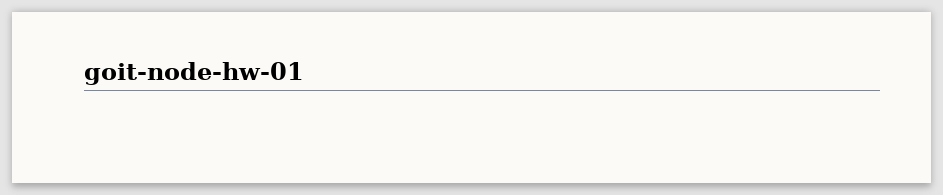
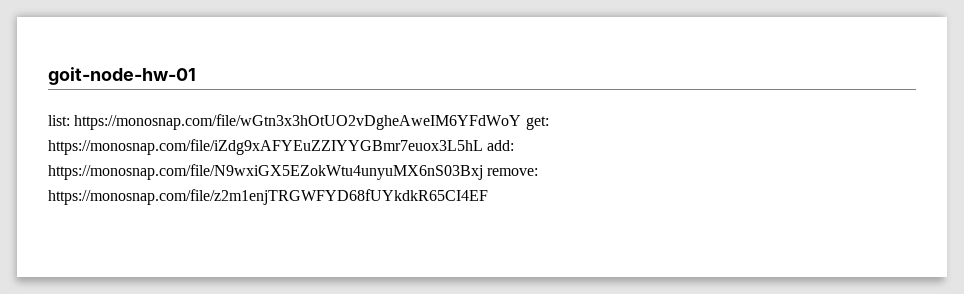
(304, 73) none -> [48,114,549,130] [48,139,515,155] [48,164,539,180] [48,189,488,205] // list: https://monosnap.com/file/wGtn3x3hOtUO2vDgheAweIM6YFdWoY get: https://monosnap.com/file/iZdg9xAFYEuZZIYYGBmr7euox3L5hL add: https://monosnap.com/file/N9wxiGX5EZokWtu4unyuMX6nS03Bxj remove: https://monosnap.com/file/z2m1enjTRGWFYD68fUYkdkR65CI4EF

